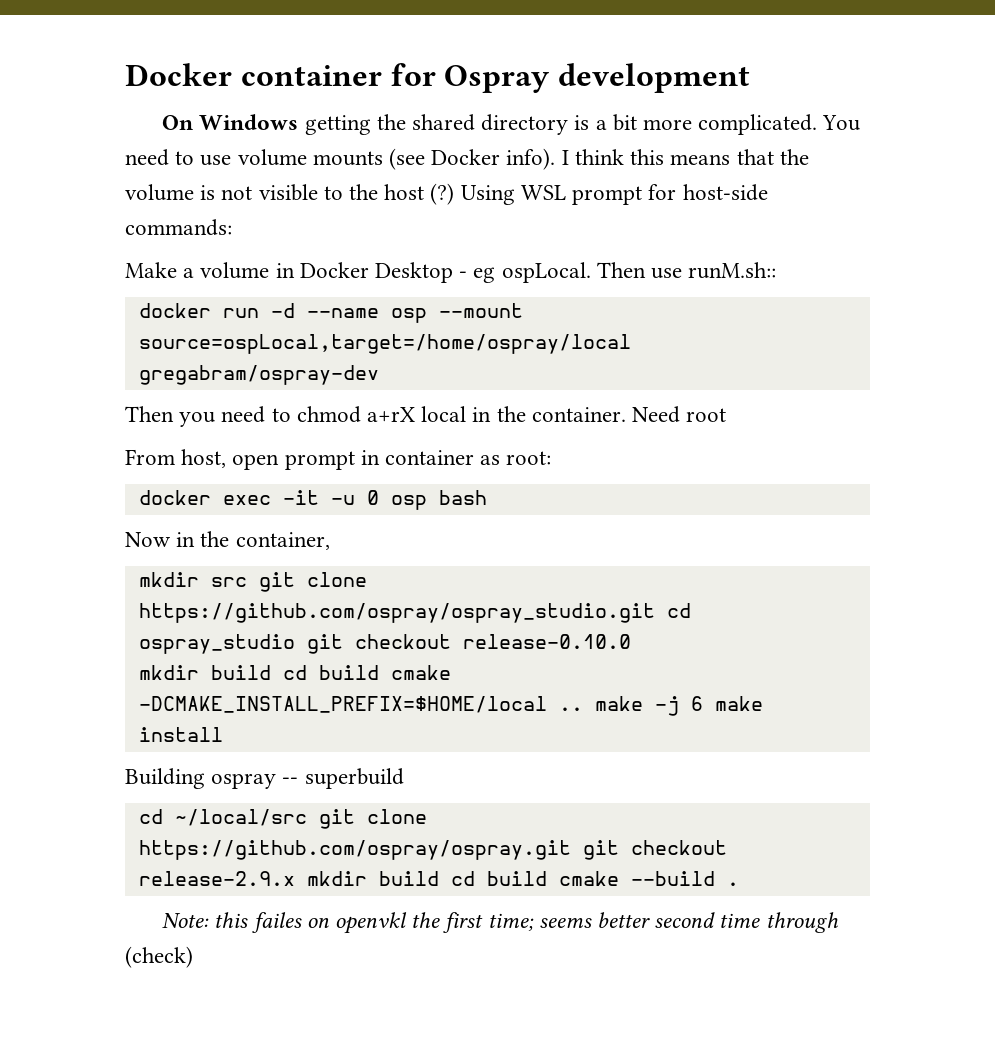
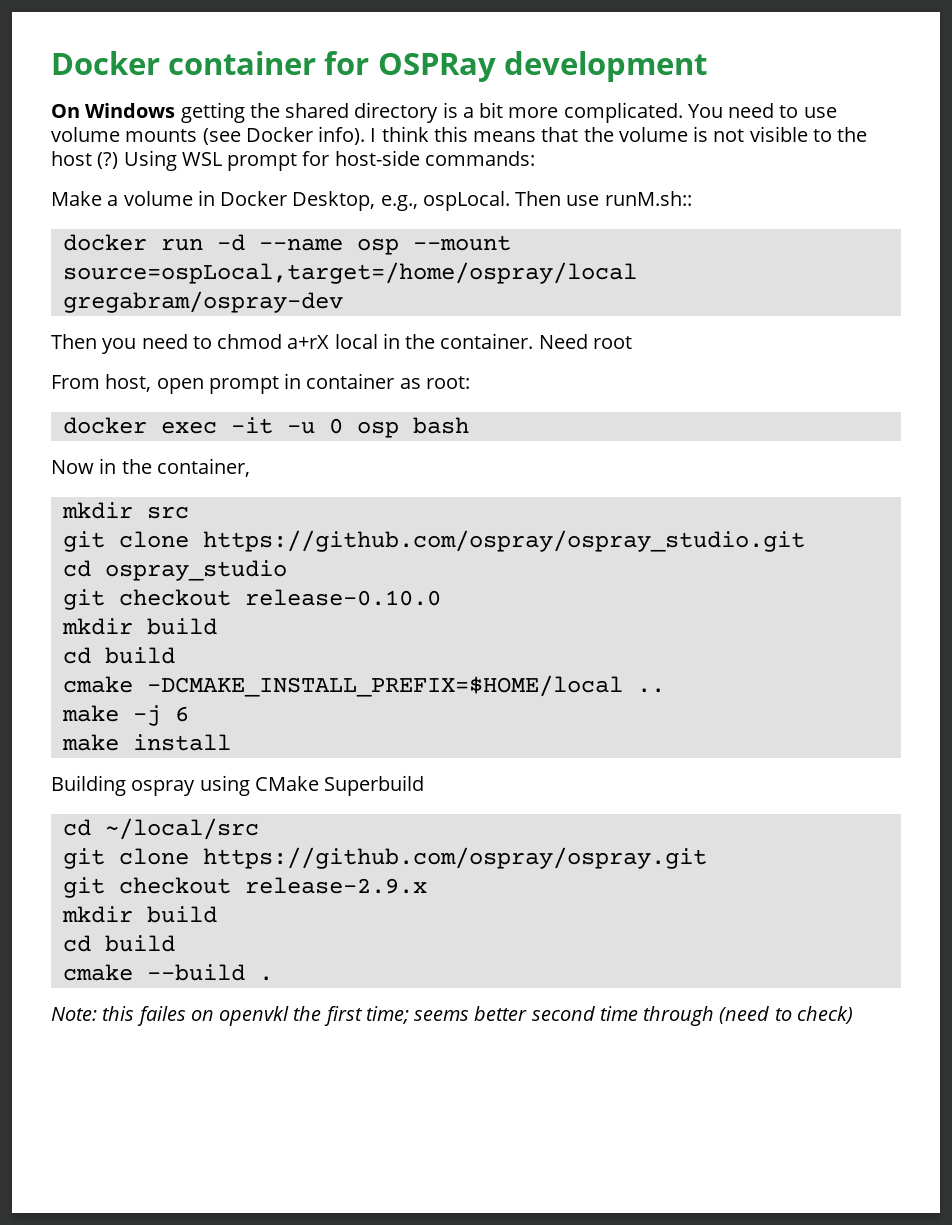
[444,65,550,93] Ospray -> [377,53,496,82] OSPRay
[375,262,496,283] Desktop - eg -> [292,191,418,211] Desktop, e.g.,
(247, 582) none -> (189, 512) //
(655, 613) none -> (805, 541) //
(295, 644) none -> (287, 570) //
[282,665,379,680] cd build -> [62,647,175,664] // cd build //
(583, 709) none -> (665, 690) //
(703, 703) none -> (189, 714) //
[282,768,404,789] -- superbuild -> [199,775,425,796] using CMake Superbuild
(307, 817) none -> (259, 829) //
(571, 850) none -> (707, 858) //
[306,871,547,886] mkdir build cd build -> [61,906,217,923] [62,935,175,952] // mkdir build // cd build //
[125,946,193,968] (check) -> [719,1006,853,1024] (need to check)

